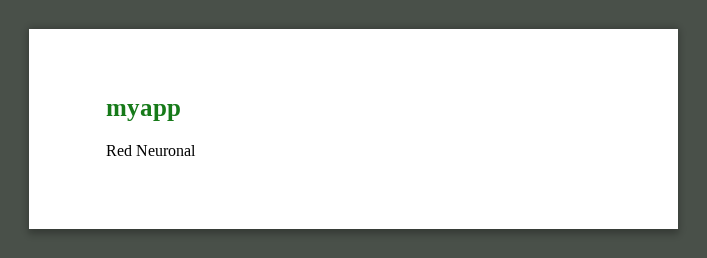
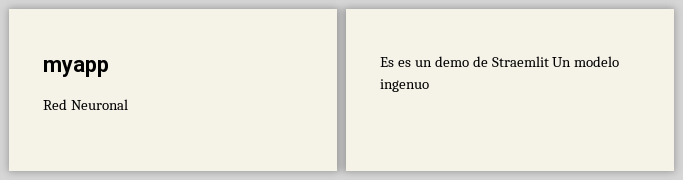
(197, 150) none -> [380,56,620,67] [380,79,429,92] // Es es un demo de Straemlit Un modelo ingenuo

